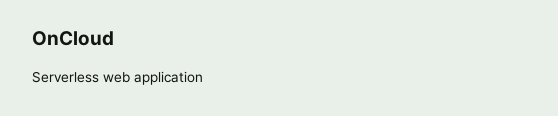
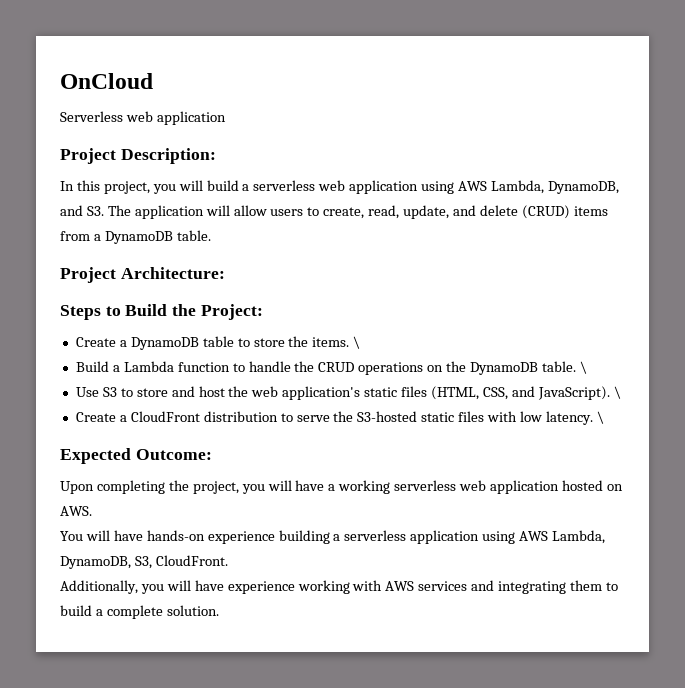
(203, 78) none -> [60,148,216,164] [60,180,619,194] [60,205,608,219] [60,230,211,244] [60,267,225,283] [60,304,263,320] [75,336,361,350] [75,361,587,375] [75,386,621,400] [75,411,604,425] [60,448,212,464] [60,480,623,494] [60,506,92,516] [60,530,606,544] [60,555,228,569] [60,580,618,594] [60,605,219,619] // Project Description: // In this project, you will build a serverless web application using AWS Lambda, DynamoDB, and S3. The application will allow users to create, read, update, and delete (CRUD) items from a DynamoDB table. // Project Architecture: // Steps to Build the Project: // Create a DynamoDB table to store the items. \ // Build a Lambda function to handle the CRUD operations on the DynamoDB table. \ // Use S3 to store and host the web application's static files (HTML, CSS, and JavaScript). \ // Create a CloudFront distribution to serve the S3-hosted static files with low latency. \ // Expected Outcome: // Upon completing the project, you will have a working serverless web application hosted on AWS. // You will have hands-on experience building a serverless application using AWS Lambda, DynamoDB, S3, CloudFront. // Additionally, you will have experience working with AWS services and integrating them to build a complete solution.

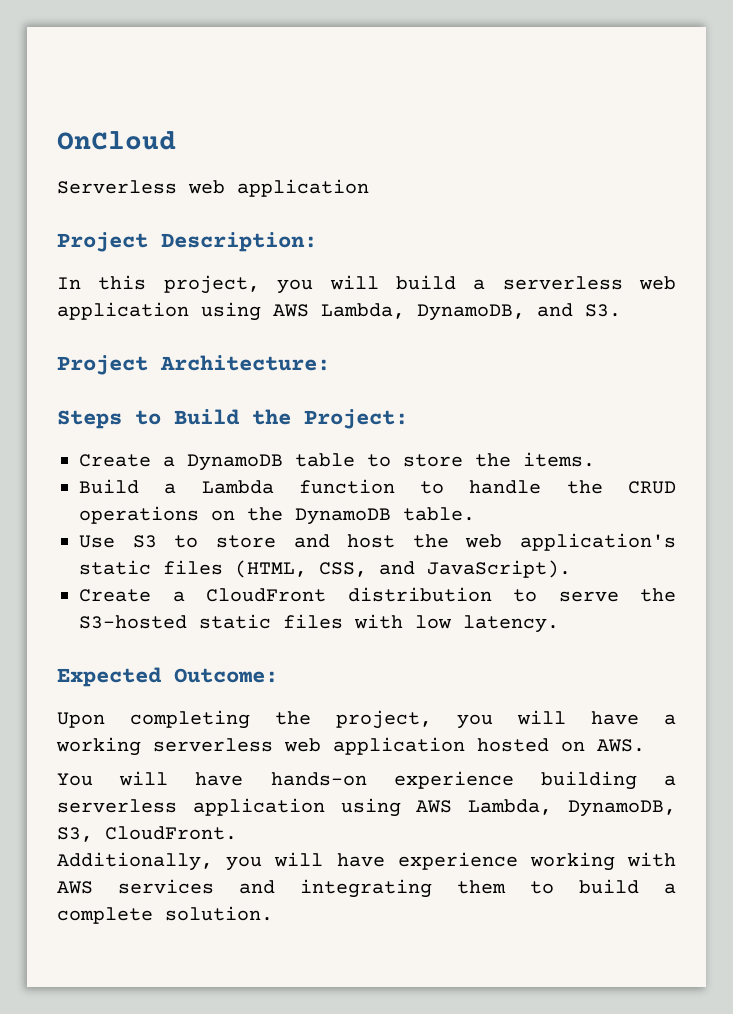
[107,205,608,219] [60,230,211,244] The application will allow users to create, read, update, and delete (CRUD) items from a DynamoDB table. -> (621, 310) none
[353,336,361,349] \ -> (595, 459) none
[579,361,587,374] \ -> (475, 514) none
[613,386,621,399] \ -> (571, 569) none
[596,411,604,424] \ -> (559, 624) none

